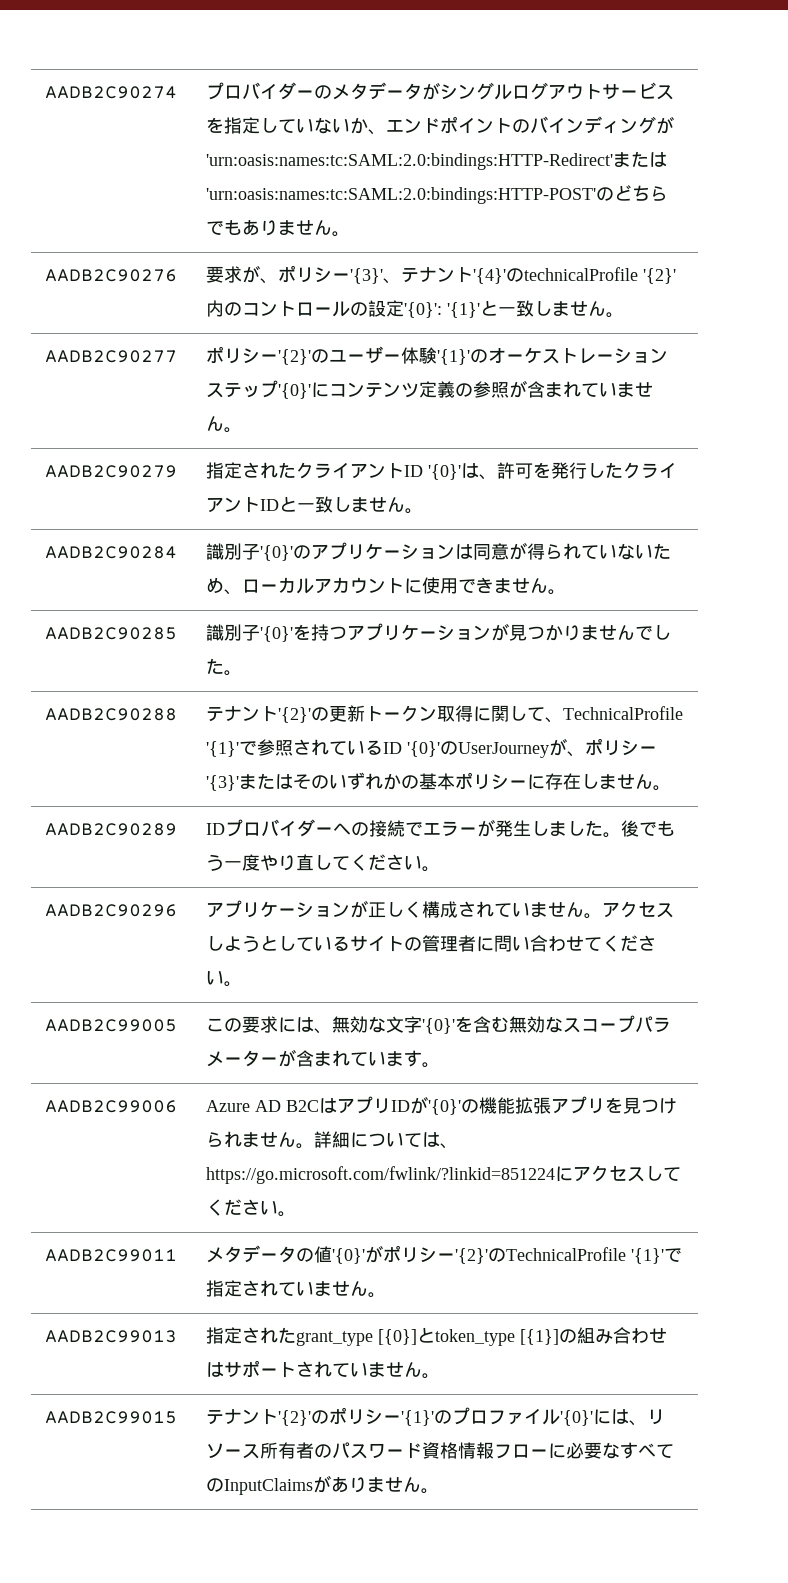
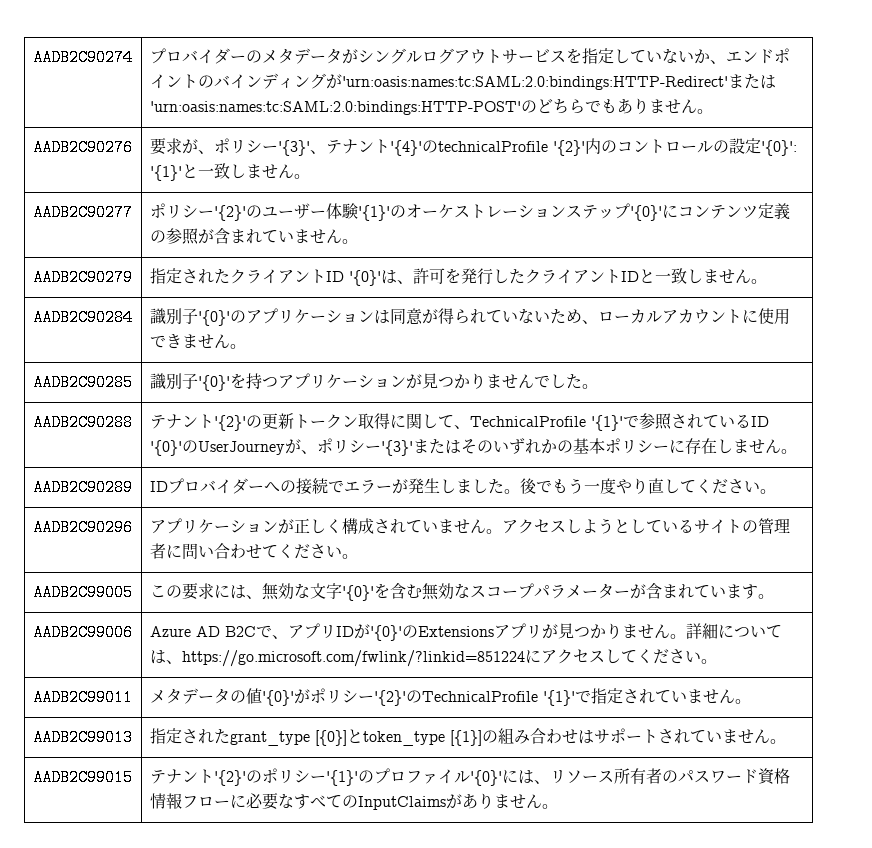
[319,1098,338,1113] は -> [255,625,288,639] で、
[479,1096,678,1114] [206,1131,243,1148] 機能拡張アプリを見つけられ -> [417,623,622,639] Extensionsアプリが見つかり

